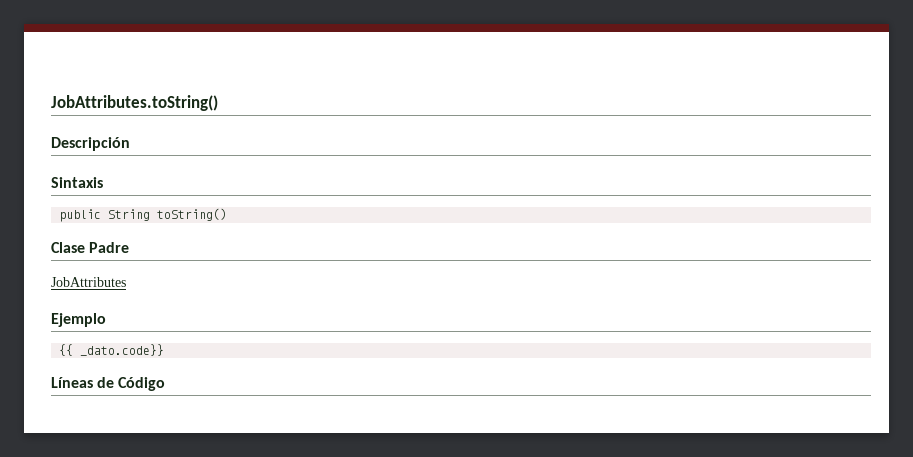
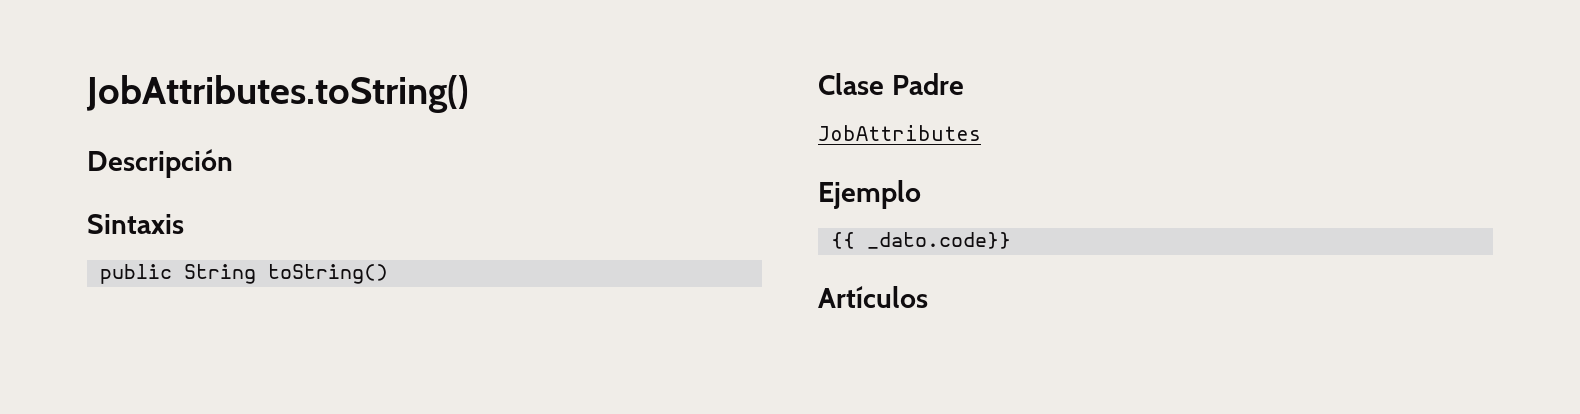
[51,377,166,391] Líneas de Código -> [818,286,928,308] Artículos

